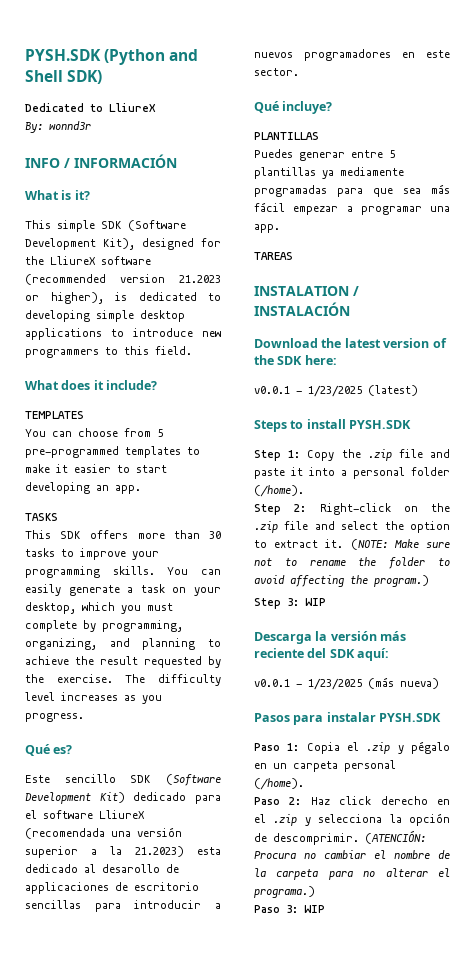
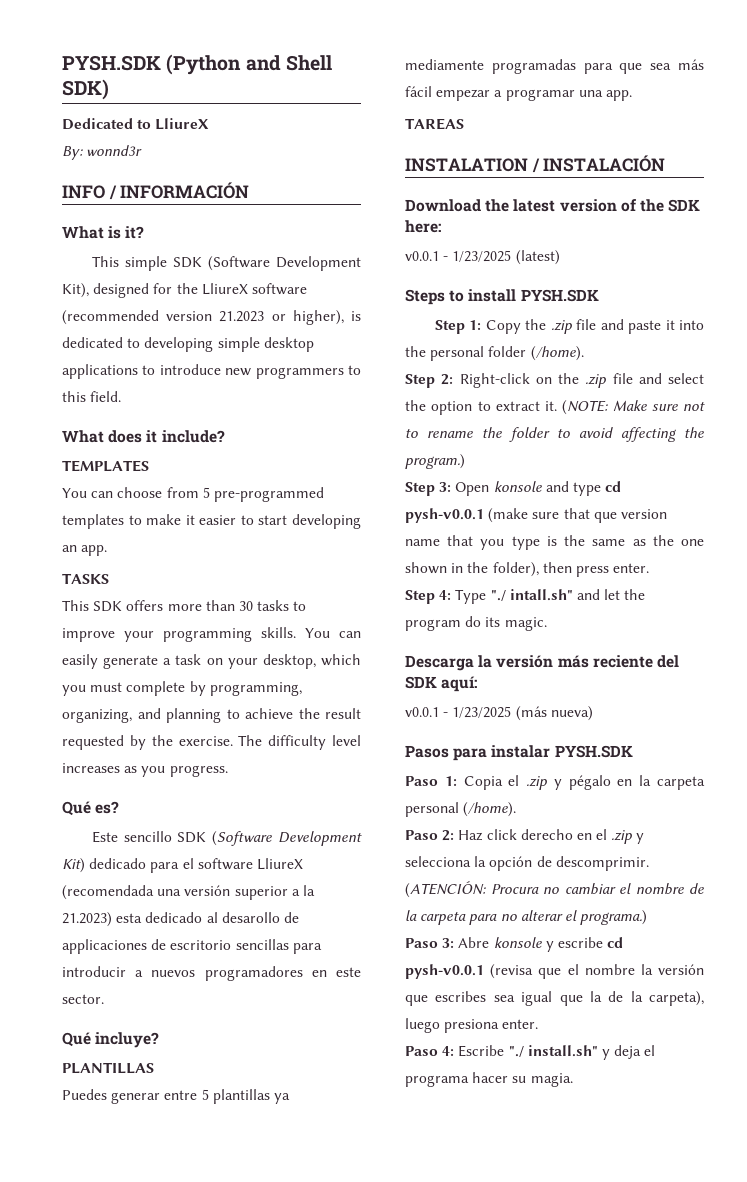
[341,470,347,476] a -> [405,346,426,357] the
[305,598,326,606] WIP -> [455,481,622,496] [405,508,667,523] [405,535,704,550] [405,562,650,577] [405,589,646,604] [405,616,547,631] Open konsole and type cd pysh-v0.0.1 (make sure that que version name that you type is the same as the one shown in the folder), then press enter. // Step 4: Type "./ intall.sh" and let the program do its magic.
[273,763,287,769] un -> [639,775,652,786] la
[304,905,325,913] WIP -> [458,937,624,952] [405,964,704,979] [405,991,704,1006] [405,1018,539,1033] [405,1045,656,1060] [405,1072,573,1087] Abre konsole y escribe cd pysh-v0.0.1 (revisa que el nombre la versión que escribes sea igual que la de la carpeta), luego presiona enter. // Paso 4: Escribe "./ install.sh" y deja el programa hacer su magia.

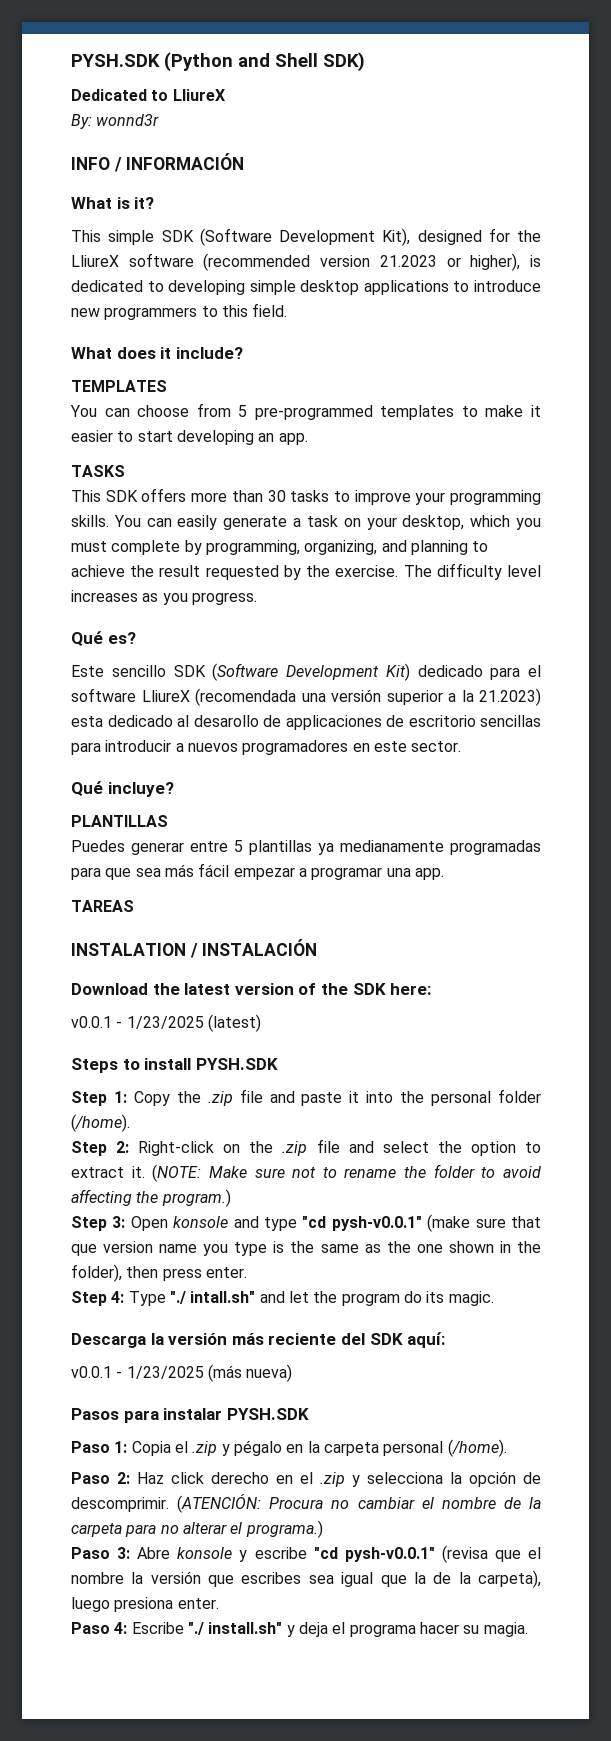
[405,59,484,70] mediamente -> [340,840,444,852] medianamente
[605,481,622,492] [405,508,484,523] cd pysh-v0.0.1 -> [302,1216,422,1231] "cd pysh-v0.0.1"
[447,535,474,546] that -> (198, 1248) none
[607,937,624,948] [405,964,484,979] cd pysh-v0.0.1 -> [313,1547,435,1562] "cd pysh-v0.0.1"

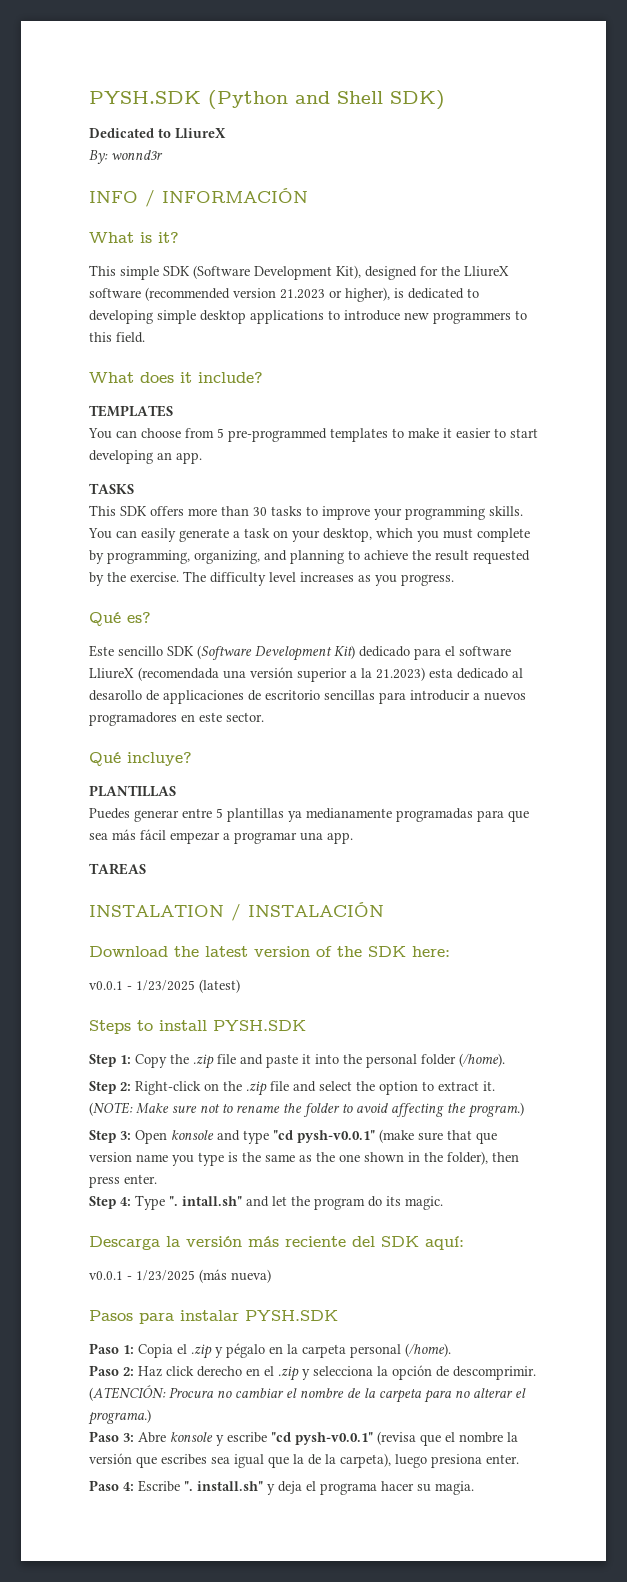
[169,1291,186,1304] "./ -> [169,1196,178,1206] ".
[187,1622,204,1635] "./ -> [184,1481,193,1491] ".

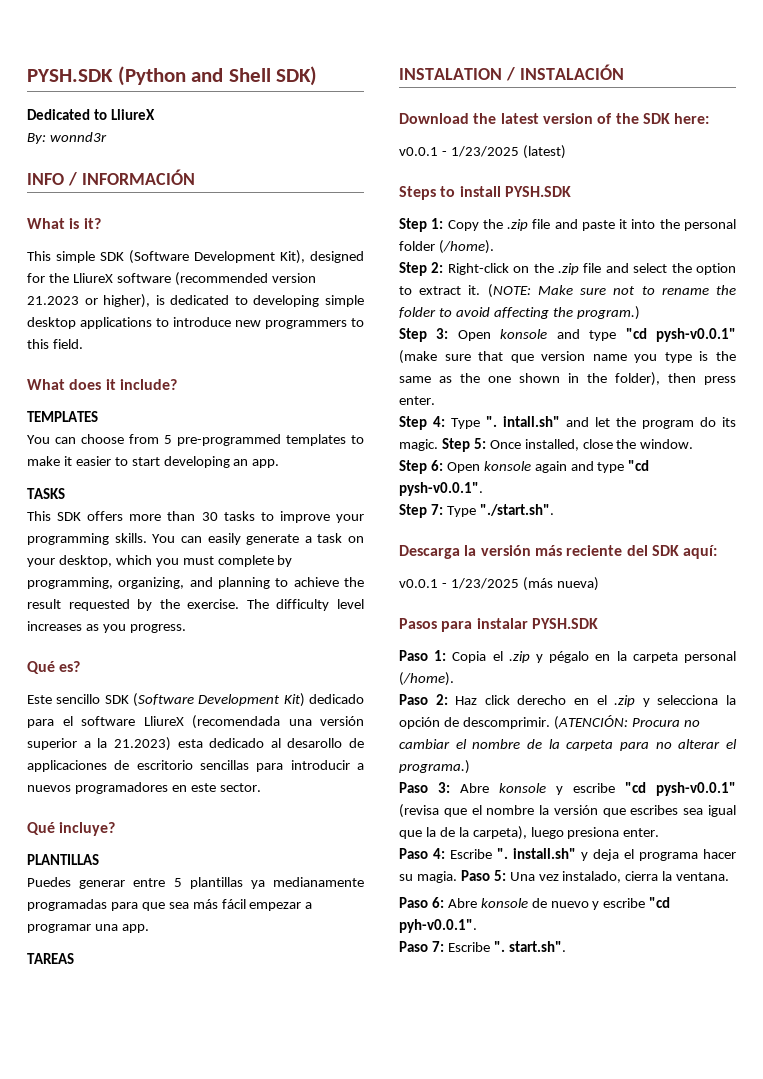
(443, 1203) none -> [441,438,694,452] [399,460,650,474] [399,482,483,496] [399,504,554,518] Step 5: Once installed, close the window. // Step 6: Open konsole again and type "cd pysh-v0.0.1". // Step 7: Type "./start.sh".
(474, 1488) none -> [460,870,730,883] [399,897,671,910] [399,919,477,933] [399,941,566,952] Paso 5: Una vez instalado, cierra la ventana. // Paso 6: Abre konsole de nuevo y escribe "cd pyh-v0.0.1". // Paso 7: Escribe ". start.sh".

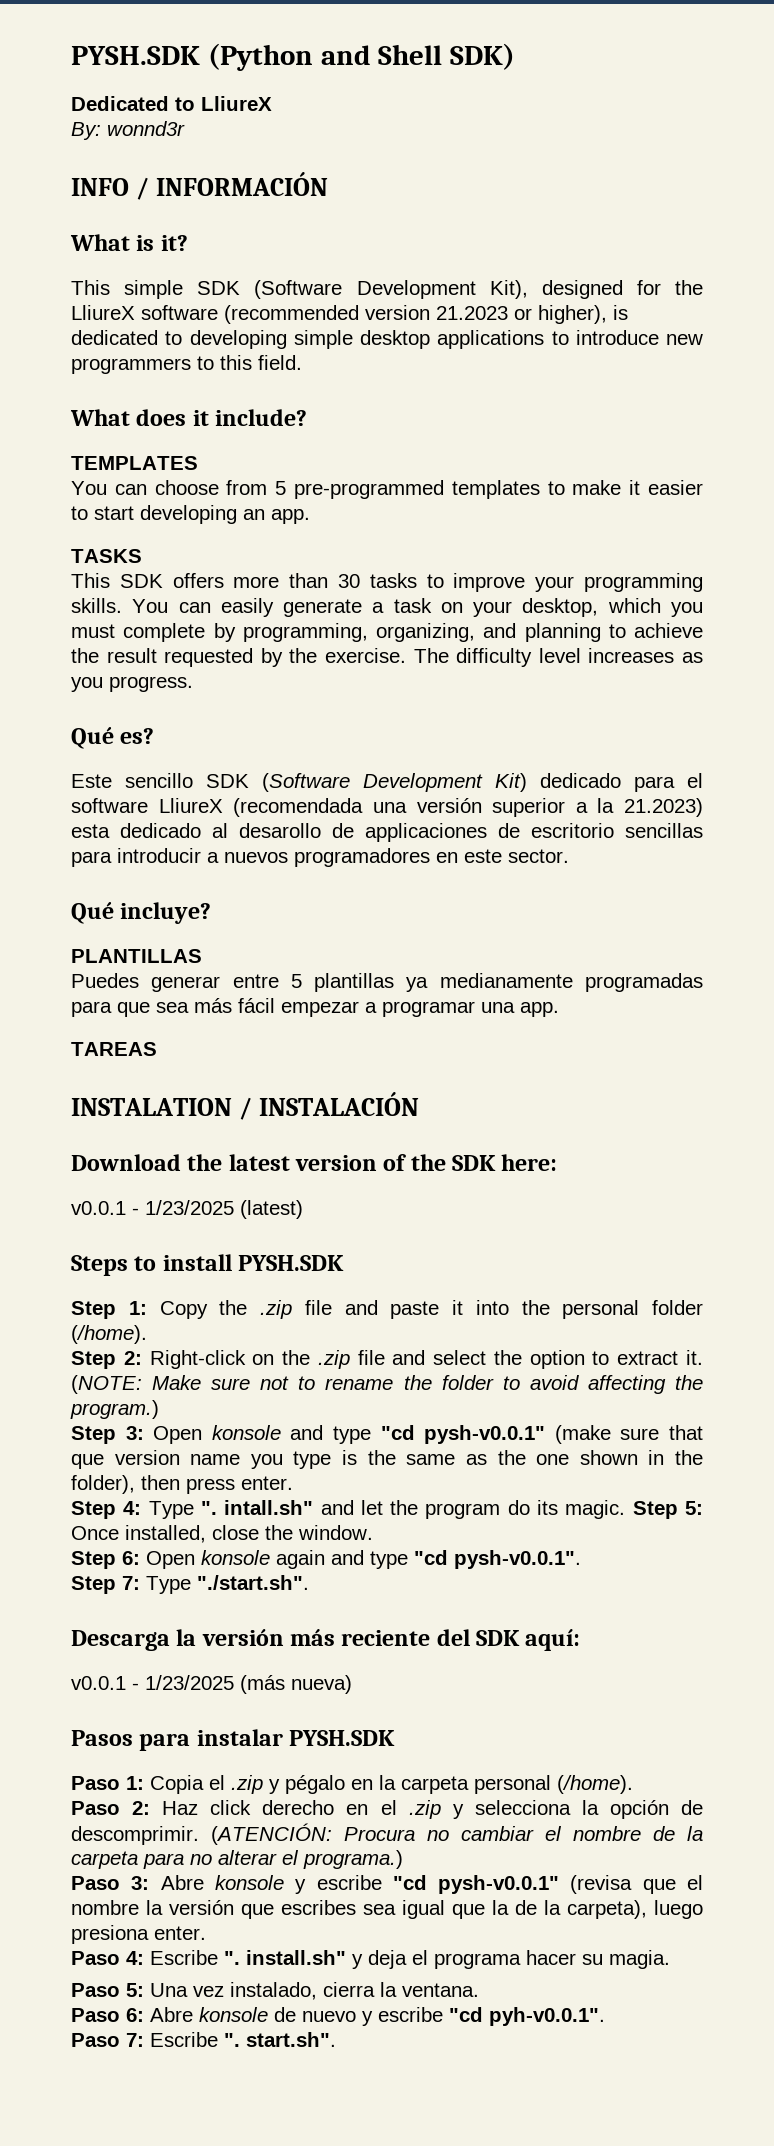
(457, 877) none -> (670, 1959) //

